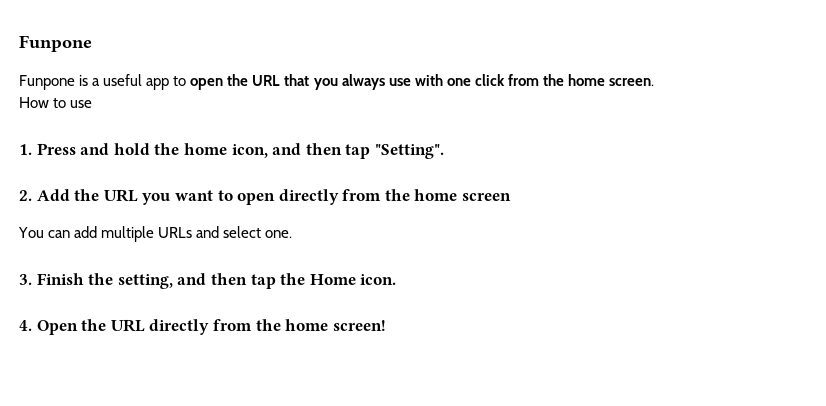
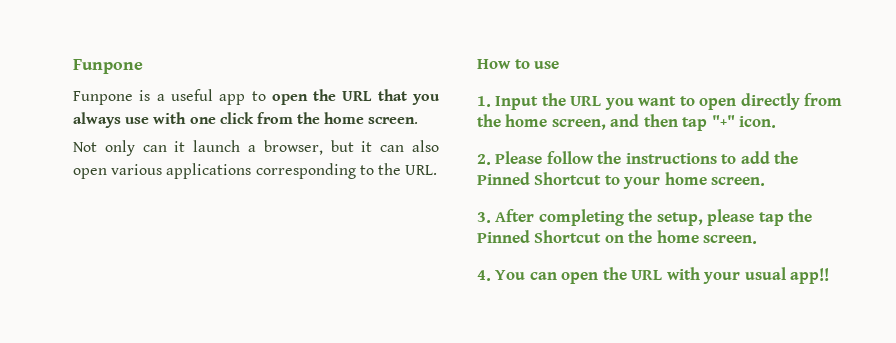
[19,97,93,108] [19,143,444,159] [19,189,70,201] How to use // 1. Press and hold the home icon, and then tap "Setting". // 2. Add -> [73,140,440,156] [73,163,438,179] [477,59,560,69] [477,96,539,110] Not only can it launch a browser, but it can also open various applications corresponding to the URL. // How to use // 1. Input
[462,193,512,201] [18,226,293,242] [19,273,356,289] screen // You can add multiple URLs and select one. // 3. Finish the setting, and then tap the Home -> [551,114,735,131] screen, and then tap "+"
[19,319,386,335] 4. Open the URL directly from the home screen! -> [477,151,799,165] [477,172,766,189] [477,209,813,226] [477,230,758,244] [477,267,830,284] 2. Please follow the instructions to add the Pinned Shortcut to your home screen. // 3. After completing the setup, please tap the Pinned Shortcut on the home screen. // 4. You can open the URL with your usual app!!

